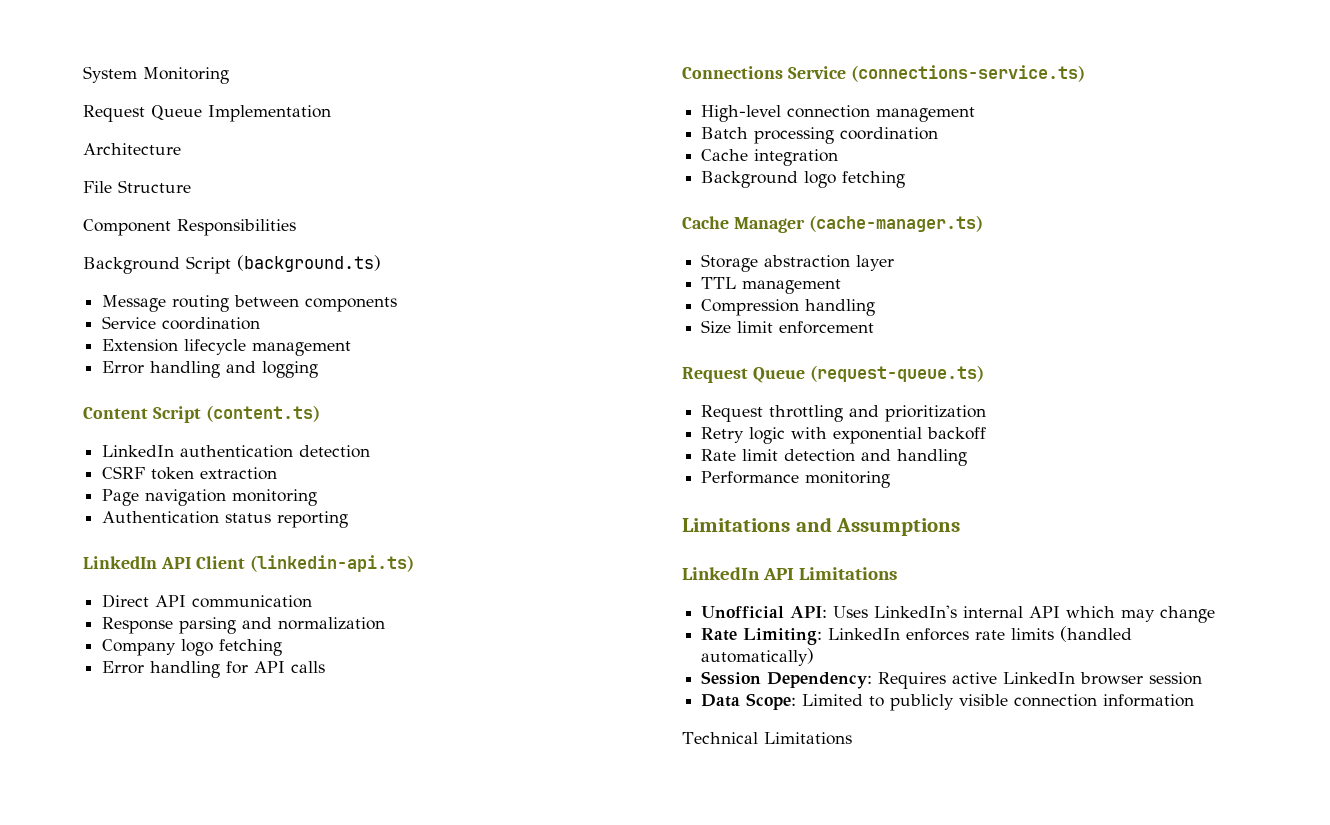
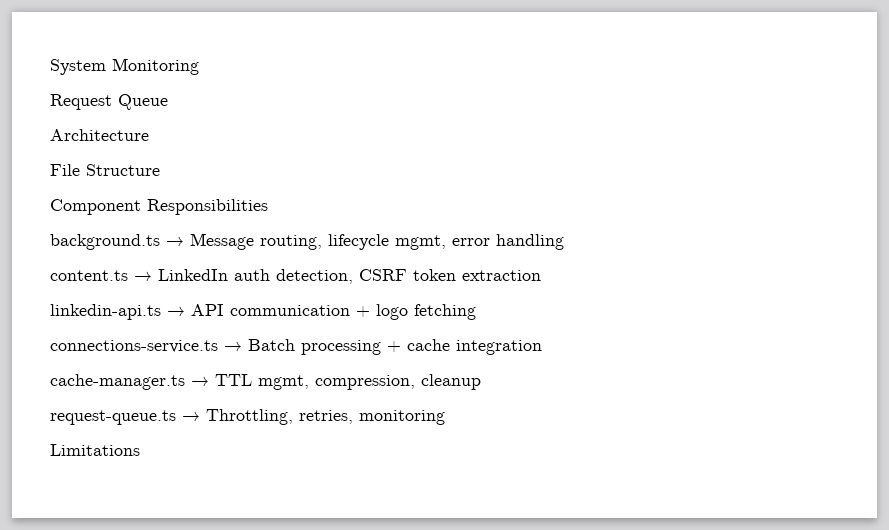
[208,105,331,122] Implementation -> (168, 102) none
[83,255,381,274] [102,295,398,312] [102,316,261,330] [102,339,352,356] [102,361,319,378] [83,405,320,423] [102,445,371,458] [102,466,278,480] [102,489,318,506] [102,511,349,528] [83,555,414,572] [102,594,313,608] [102,617,386,634] [102,639,283,656] [102,661,326,678] [682,65,1085,82] [701,105,976,122] [701,127,939,144] [701,149,839,166] [701,171,906,188] [682,215,983,233] [701,254,895,272] [701,277,842,294] [701,299,876,316] [701,320,875,334] [682,365,984,383] [701,405,987,422] [701,427,987,444] [701,449,968,466] [701,471,891,488] [682,517,961,536] [682,567,898,580] [701,605,1216,623] [701,626,1133,645] [701,648,815,666] [701,671,1203,689] [701,693,1195,711] [682,732,758,744] Background Script (background.ts) // Message routing between components // Service coordination // Extension lifecycle management // Error handling and logging // Content Script (content.ts) // LinkedIn authentication detection // CSRF token extraction // Page navigation monitoring // Authentication status reporting // LinkedIn API Client (linkedin-api.ts) // Direct API communication // Response parsing and normalization // Company logo fetching // Error handling for API calls // Connections Service (connections-service.ts) // High-level connection management // Batch processing coordination // Cache integration // Background logo fetching // Cache Manager (cache-manager.ts) // Storage abstraction layer // TTL management // Compression handling // Size limit enforcement // Request Queue (request-queue.ts) // Request throttling and prioritization // Retry logic with exponential backoff // Rate limit detection and handling // Performance monitoring // Limitations and Assumptions // LinkedIn API Limitations // Unofficial API: Uses LinkedIn's internal API which may change // Rate Limiting: LinkedIn enforces rate limits (handled automatically) // Session Dependency: Requires active LinkedIn browser session // Data Scope: Limited to publicly visible connection information // Technical -> [50,233,564,250] [50,269,541,284] [50,304,476,320] [50,339,542,355] [50,374,481,390] [50,409,445,425] background.ts → Message routing, lifecycle mgmt, error handling // content.ts → LinkedIn auth detection, CSRF token extraction // linkedin-api.ts → API communication + logo fetching // connections-service.ts → Batch processing + cache integration // cache-manager.ts → TTL mgmt, compression, cleanup // request-queue.ts → Throttling, retries, monitoring //

